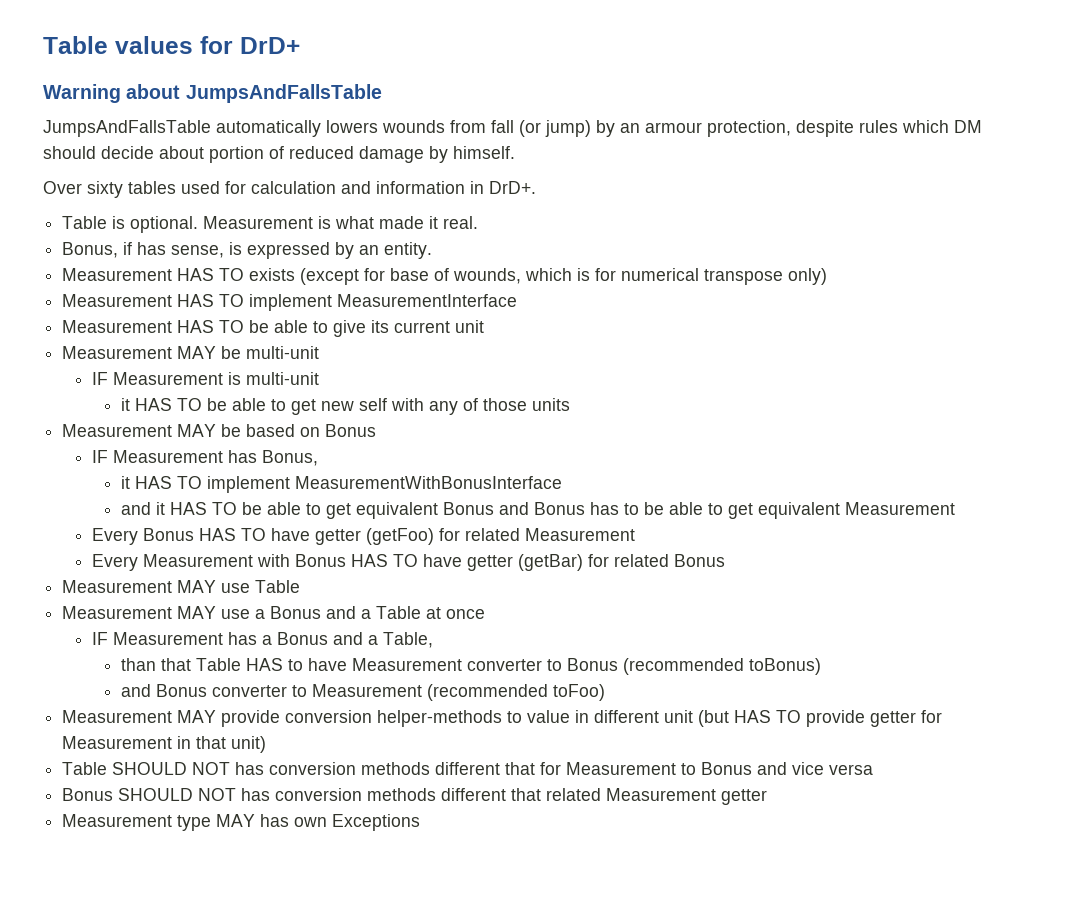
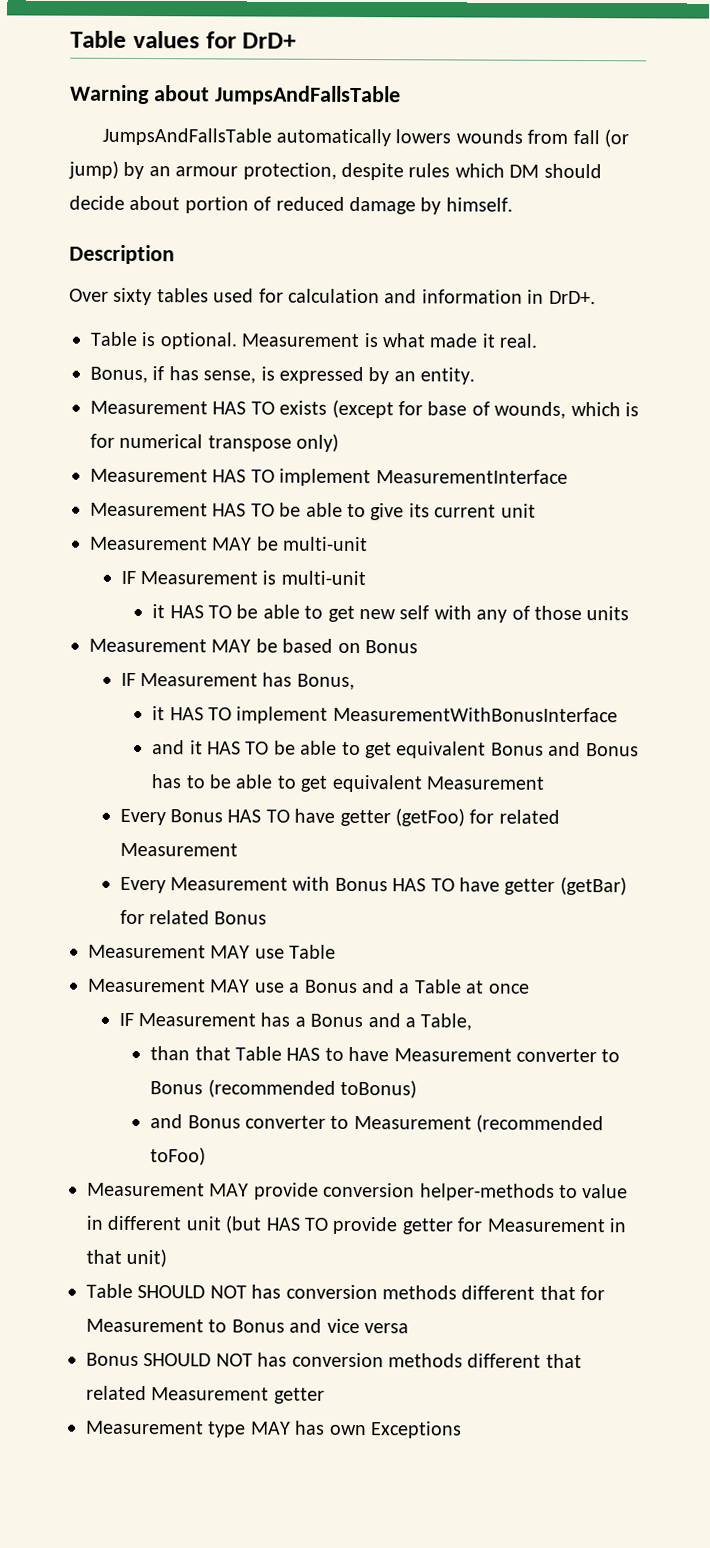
(515, 152) none -> [69,244,175,265] // Description

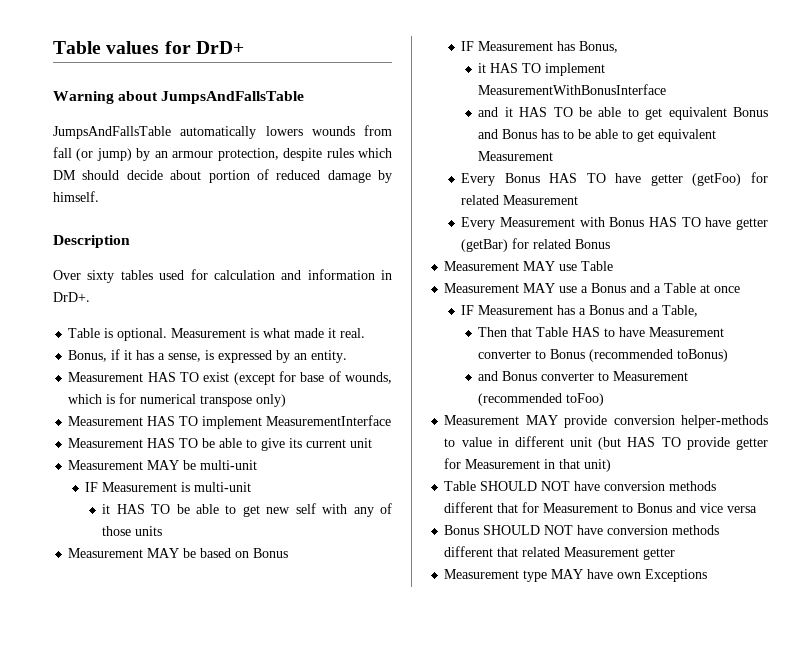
[168,366,199,381] has -> [124,350,166,360] it has a
[279,400,328,415] exists -> [203,372,230,382] exist
[150,1046,191,1061] than -> [478,327,508,337] Then
[251,1284,282,1299] has -> [574,481,601,491] have
[257,1352,288,1367] has -> [577,525,604,535] have
[295,1420,326,1435] has -> [587,569,614,579] have

